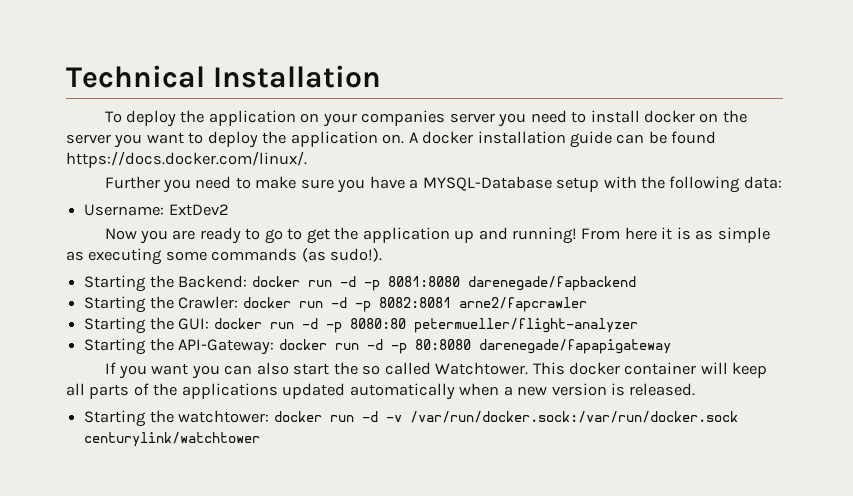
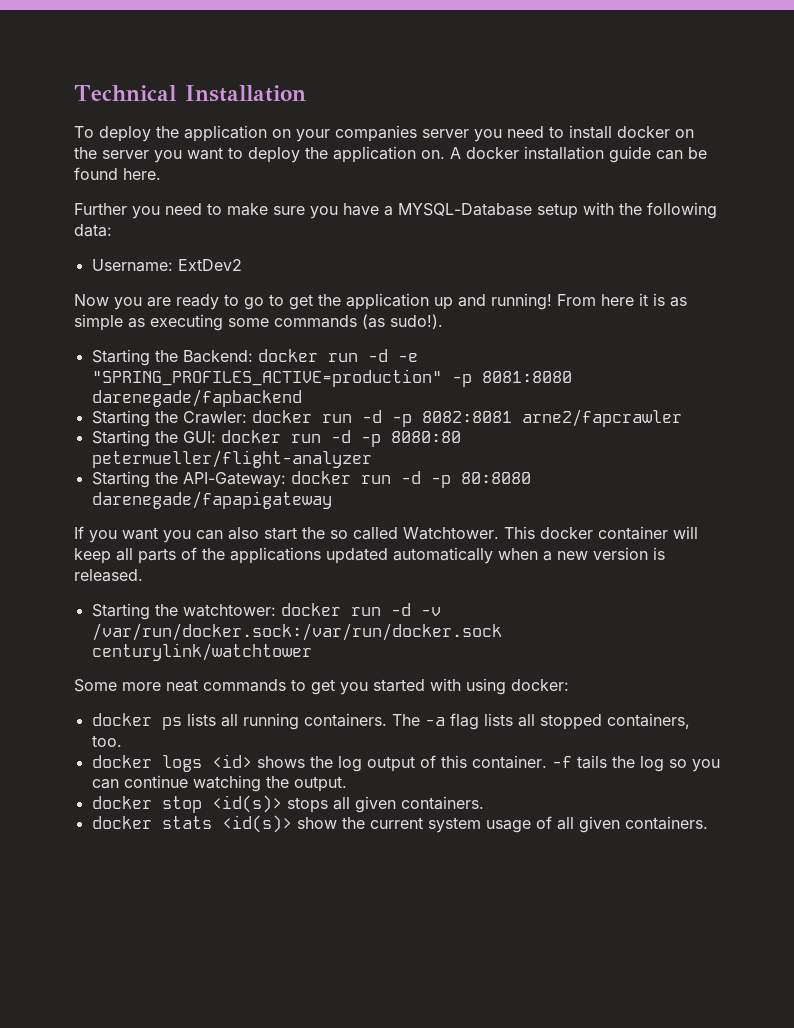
[66,151,307,168] https://docs.docker.com/linux/. -> [123,168,161,180] here.
(356, 281) none -> [397,353,418,362] [91,369,442,387] -e "SPRING_PROFILES_ACTIVE=production"
(261, 439) none -> [74,678,569,695] [91,713,690,730] [91,735,122,747] [91,754,720,772] [91,775,347,792] [91,795,484,813] [91,815,708,833] // Some more neat commands to get you started with using docker: // docker ps lists all running containers. The -a flag lists all stopped containers, too. // docker logs <id> shows the log output of this container. -f tails the log so you can continue watching the output. // docker stop <id(s)> stops all given containers. // docker stats <id(s)> show the current system usage of all given containers.

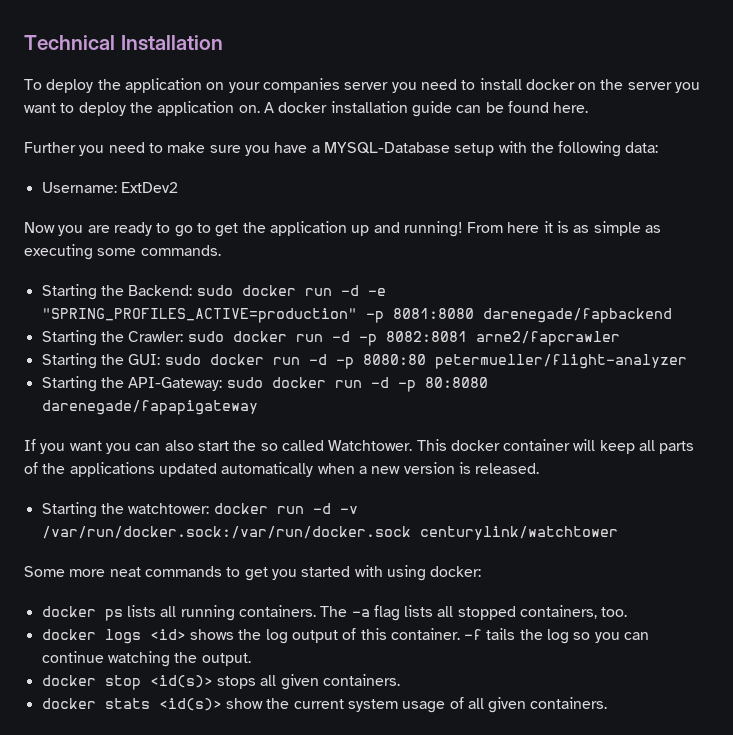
[274,314,443,329] commands (as sudo!). -> [140,245,221,256] commands.
(253, 356) none -> [196,285,233,296] sudo
(247, 417) none -> [187,331,224,342] sudo
(216, 437) none -> [164,354,201,365] sudo
(286, 480) none -> [226,377,263,388] sudo

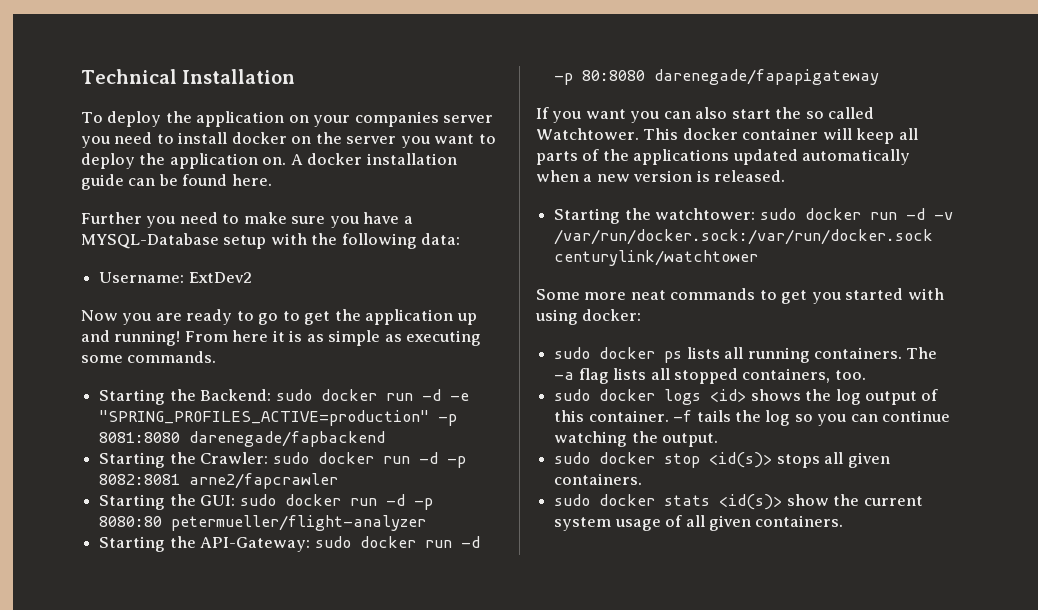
(210, 508) none -> [759,208,796,220] sudo
(482, 571) none -> [554,347,591,359] sudo
(628, 612) none -> [554,389,591,401] sudo
(251, 659) none -> [554,452,591,464] sudo
(400, 680) none -> [554,494,591,506] sudo

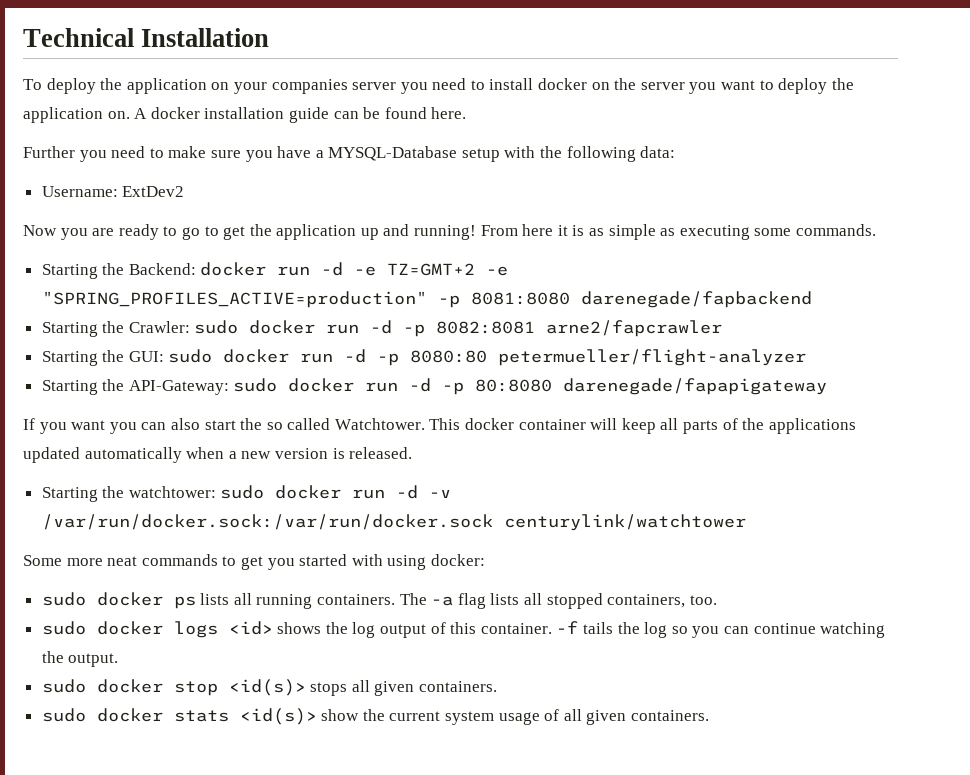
[275,389,312,401] sudo -> (196, 269) none
(469, 397) none -> [387,263,509,276] TZ=GMT+2 -e

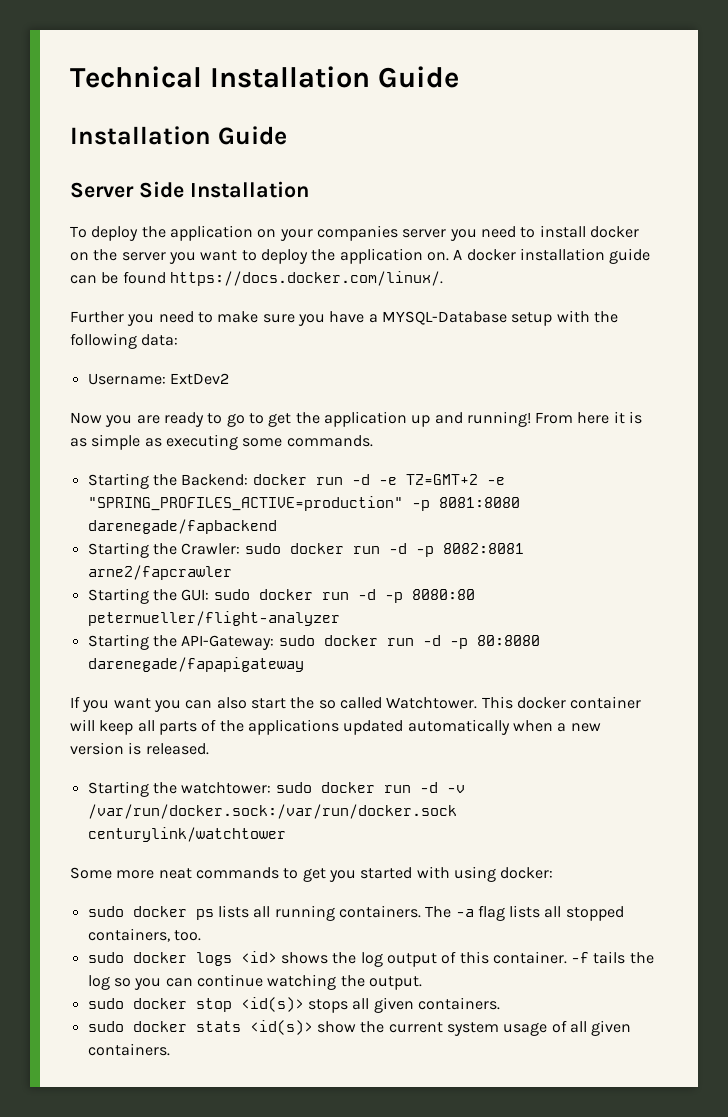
(270, 37) none -> [377,66,459,88] [70,126,287,145] [70,181,309,198] Guide // Installation Guide // Server Side Installation
[431,107,467,119] here. -> [169,271,443,286] https://docs.docker.com/linux/.

